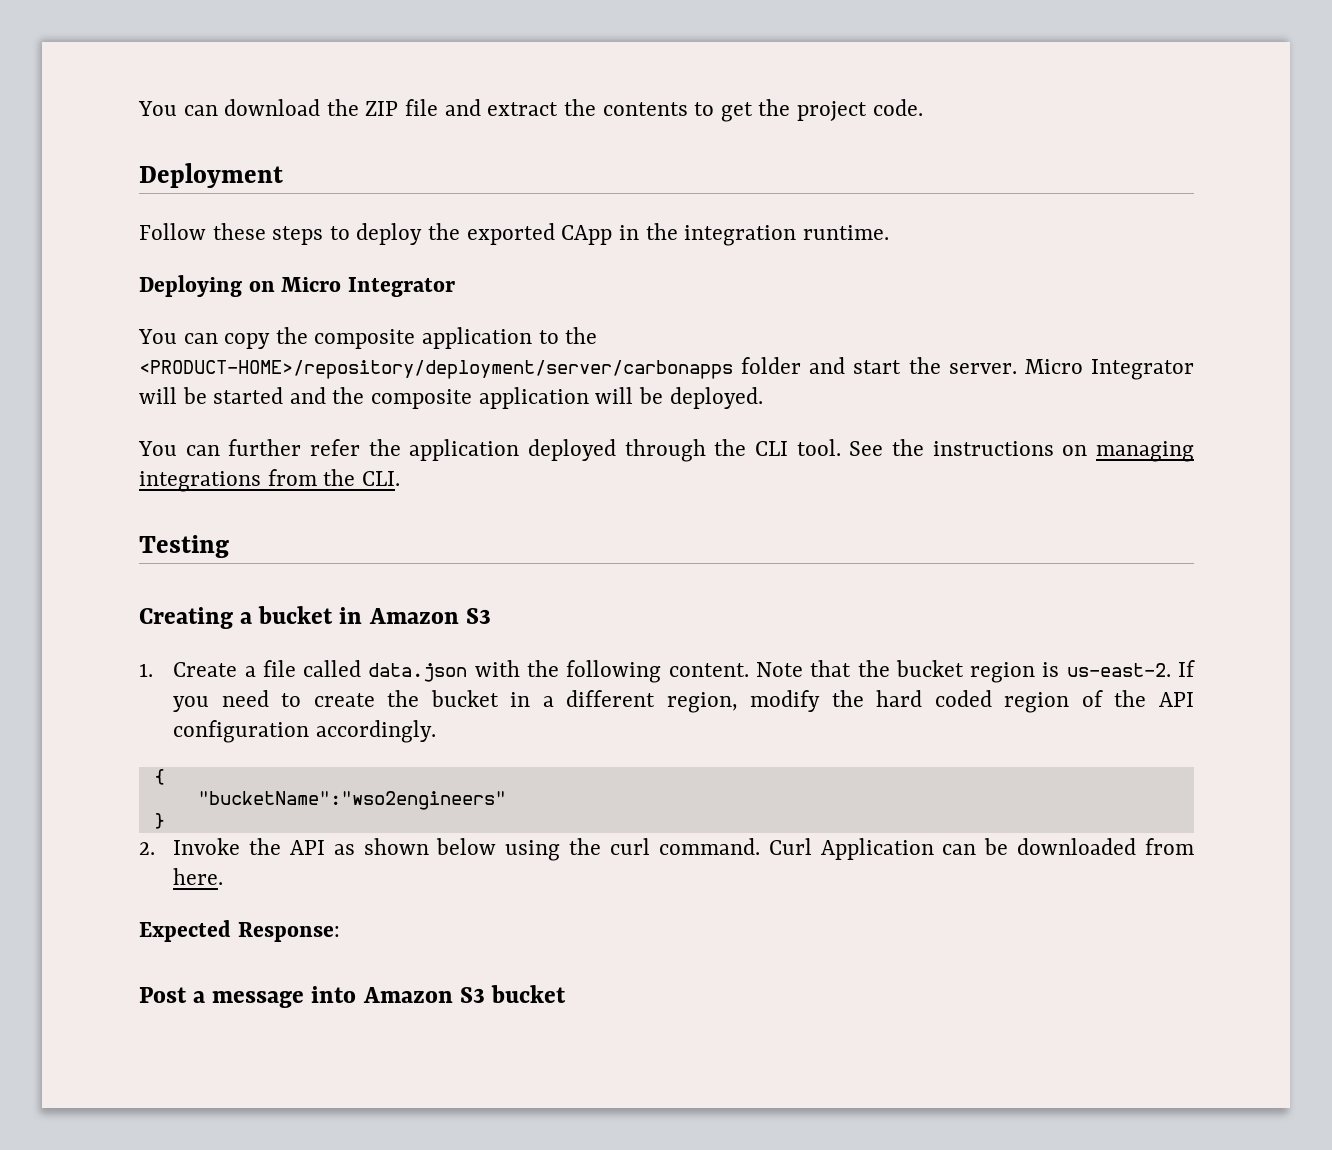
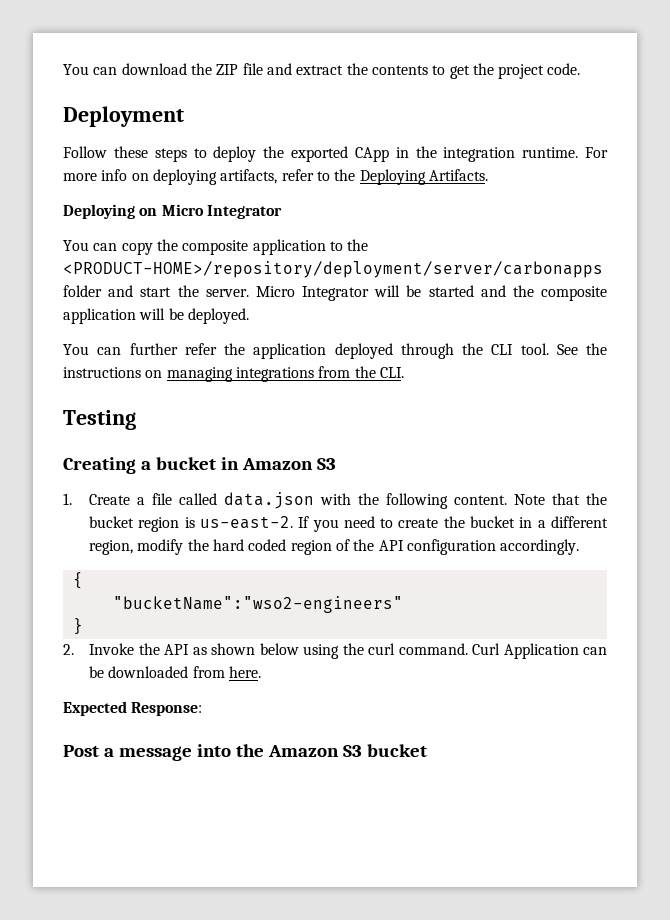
(889, 232) none -> [584,147,608,158] [63,169,488,185] For more info on deploying artifacts, refer to the Deploying Artifacts.
[197,791,506,810] "bucketName":"wso2engineers" -> [112,596,403,613] "bucketName":"wso2-engineers"
(357, 994) none -> [235,744,264,757] the

